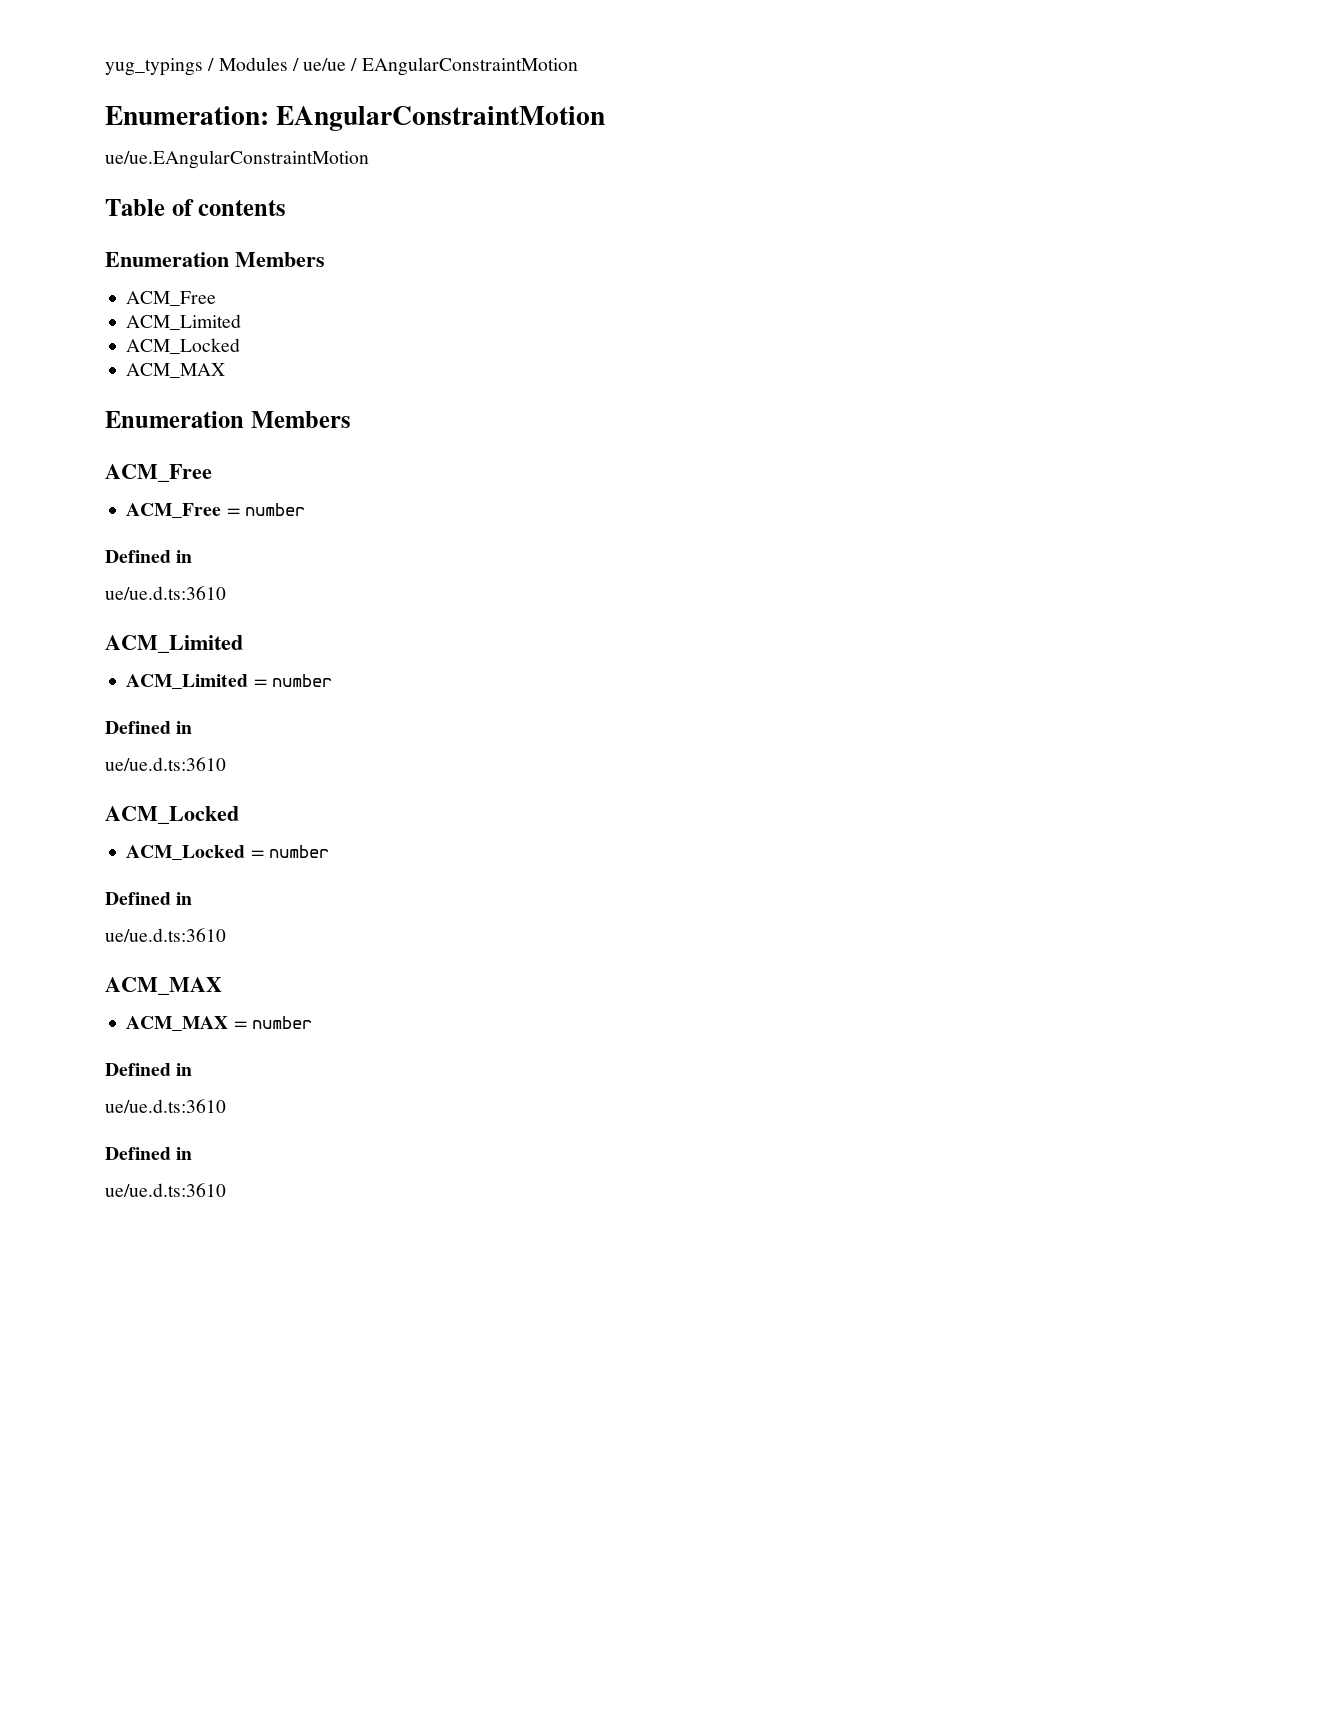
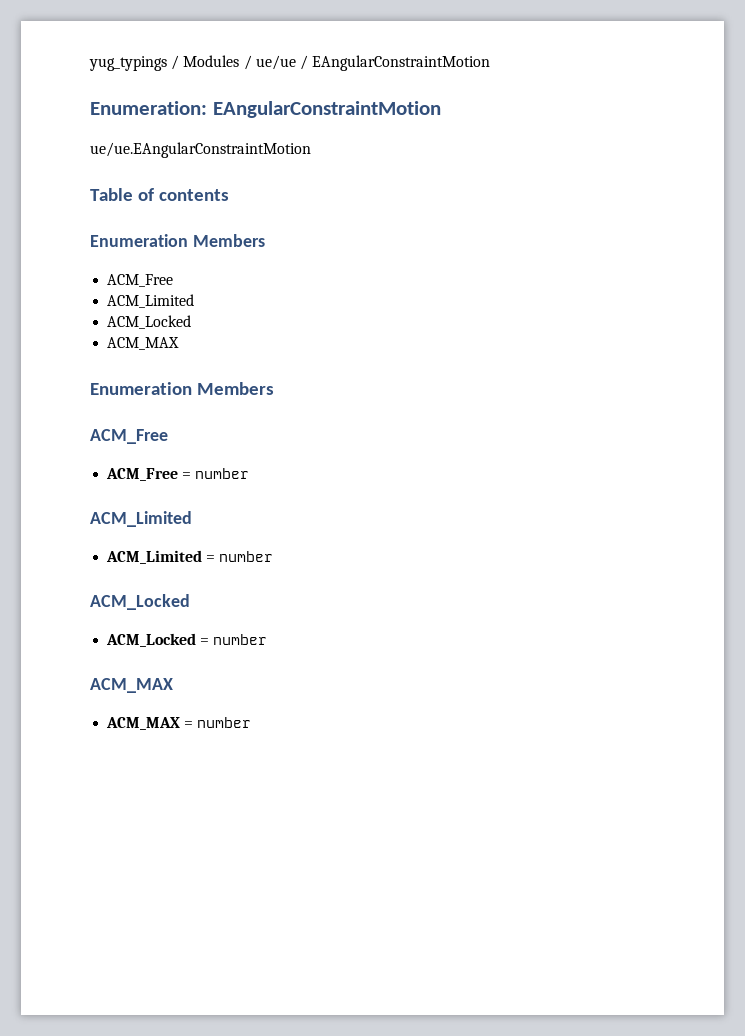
[105,550,193,563] [105,586,226,600] // Defined in // ue/ue.d.ts:3610 -> (250, 473) none
[105,721,193,734] [105,757,226,771] // Defined in // ue/ue.d.ts:3610 -> (274, 556) none
[105,892,193,905] [105,928,226,942] // Defined in // ue/ue.d.ts:3610 -> (268, 639) none
[105,1063,193,1076] [105,1099,226,1113] [105,1147,193,1160] [105,1183,226,1197] // Defined in // ue/ue.d.ts:3610 // Defined in // ue/ue.d.ts:3610 -> (252, 722) none

